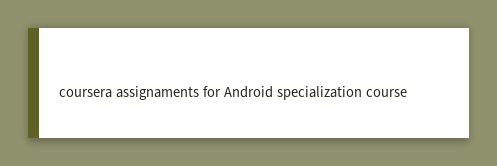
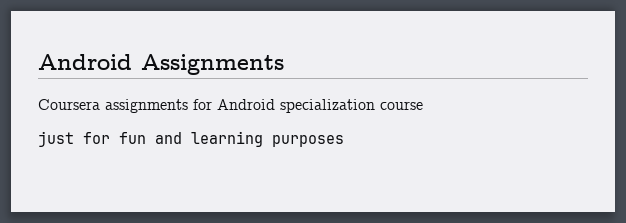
[59,86,199,100] coursera assignaments -> [38,54,284,75] [38,99,188,113] Android Assignments // Coursera assignments
(407, 93) none -> [38,131,344,147] // just for fun and learning purposes

